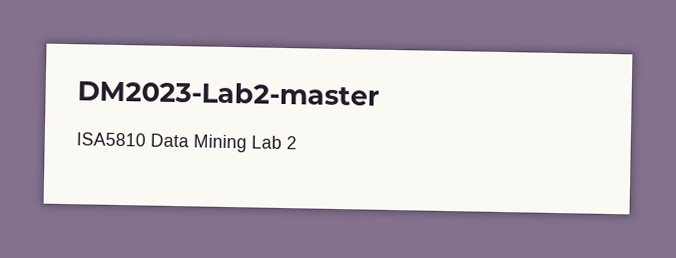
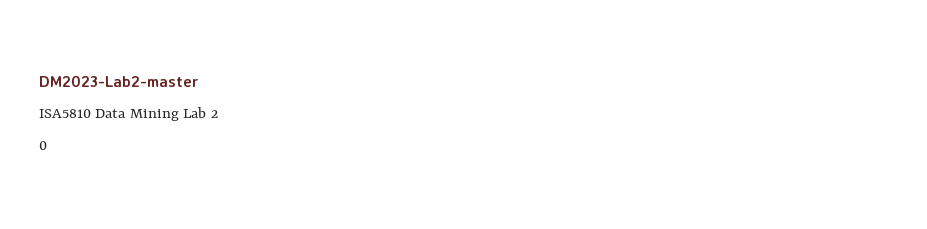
(297, 143) none -> [39,141,47,150] // 0

